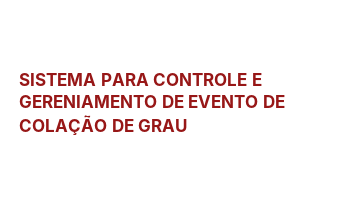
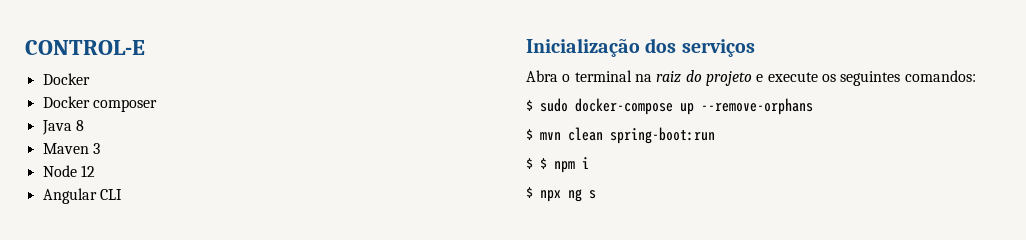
[19,73,262,86] [19,95,285,108] [19,115,188,135] SISTEMA PARA CONTROLE E GERENIAMENTO DE EVENTO DE COLAÇÃO DE GRAU -> [25,40,145,55] [42,73,90,85] [42,96,157,112] [41,120,84,135] [42,143,100,154] [42,165,95,177] [42,188,122,204] [526,38,755,57] [526,70,976,86] [526,98,813,115] [526,127,715,144] [526,157,589,173] [526,187,596,202] CONTROL-E // Docker // Docker composer // Java 8 // Maven 3 // Node 12 // Angular CLI // Inicialização dos serviços // Abra o terminal na raiz do projeto e execute os seguintes comandos: // $ sudo docker-compose up --remove-orphans // $ mvn clean spring-boot:run // $ $ npm i // $ npx ng s

